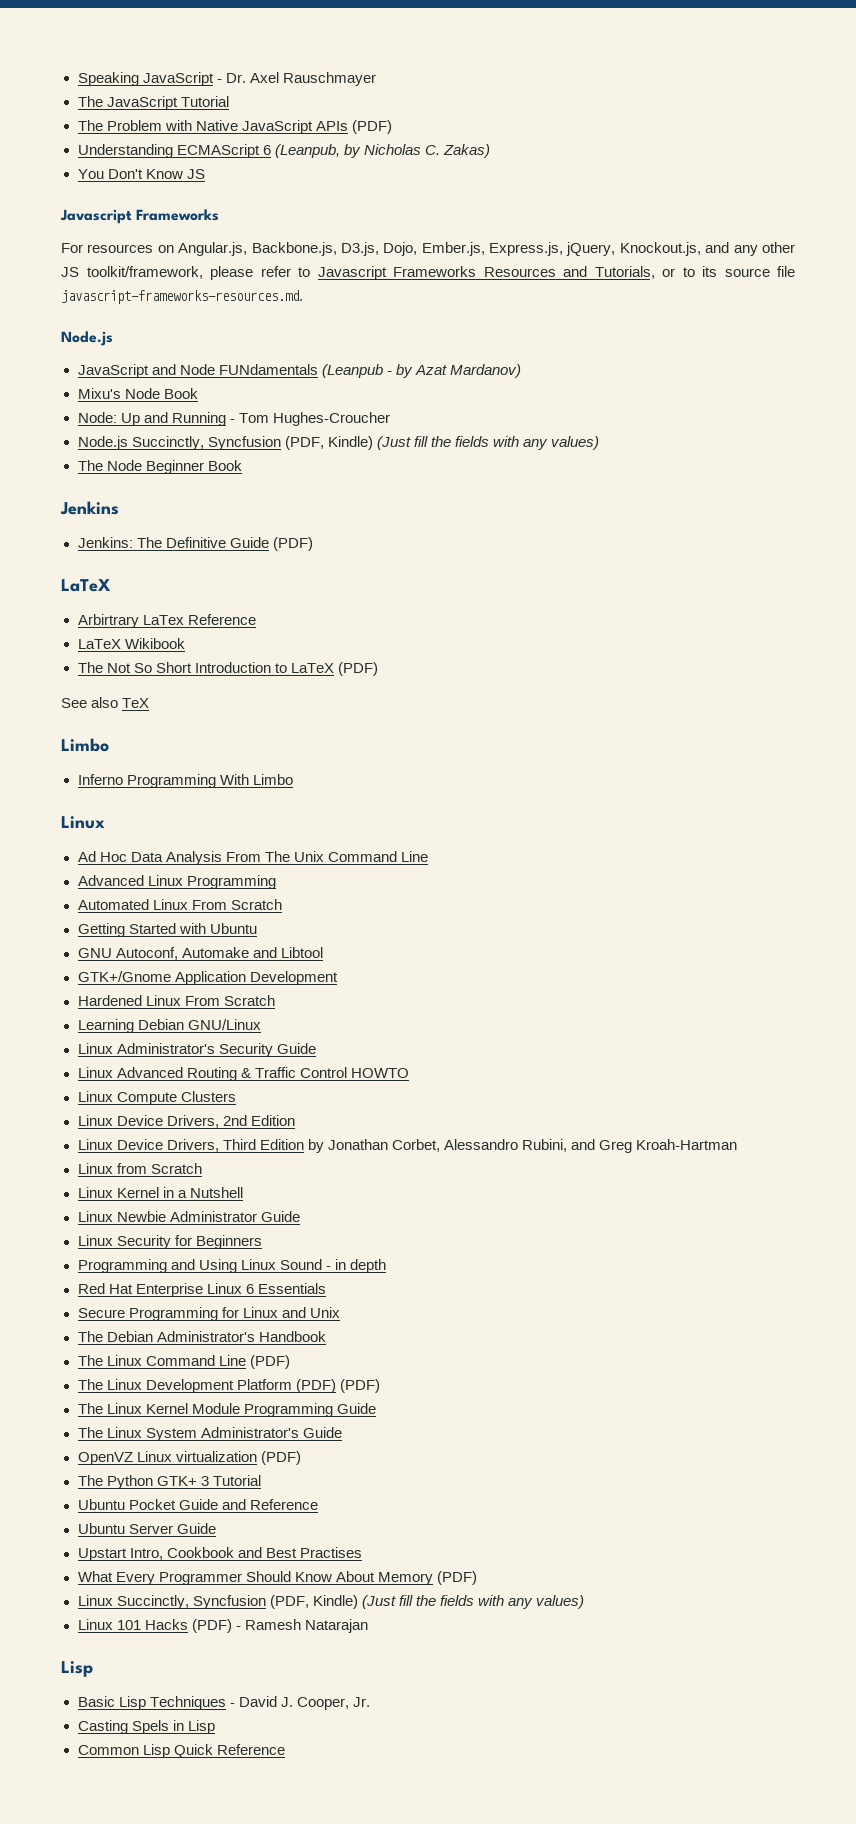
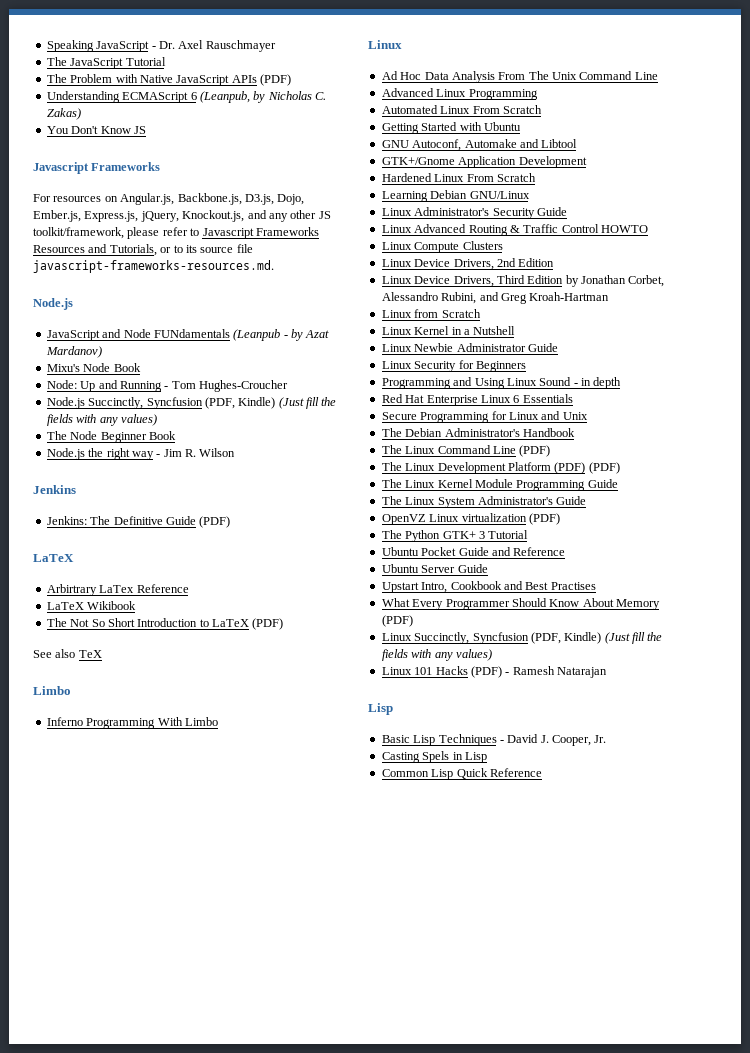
(242, 465) none -> [46,448,236,460] // Node.js the right way - Jim R. Wilson

